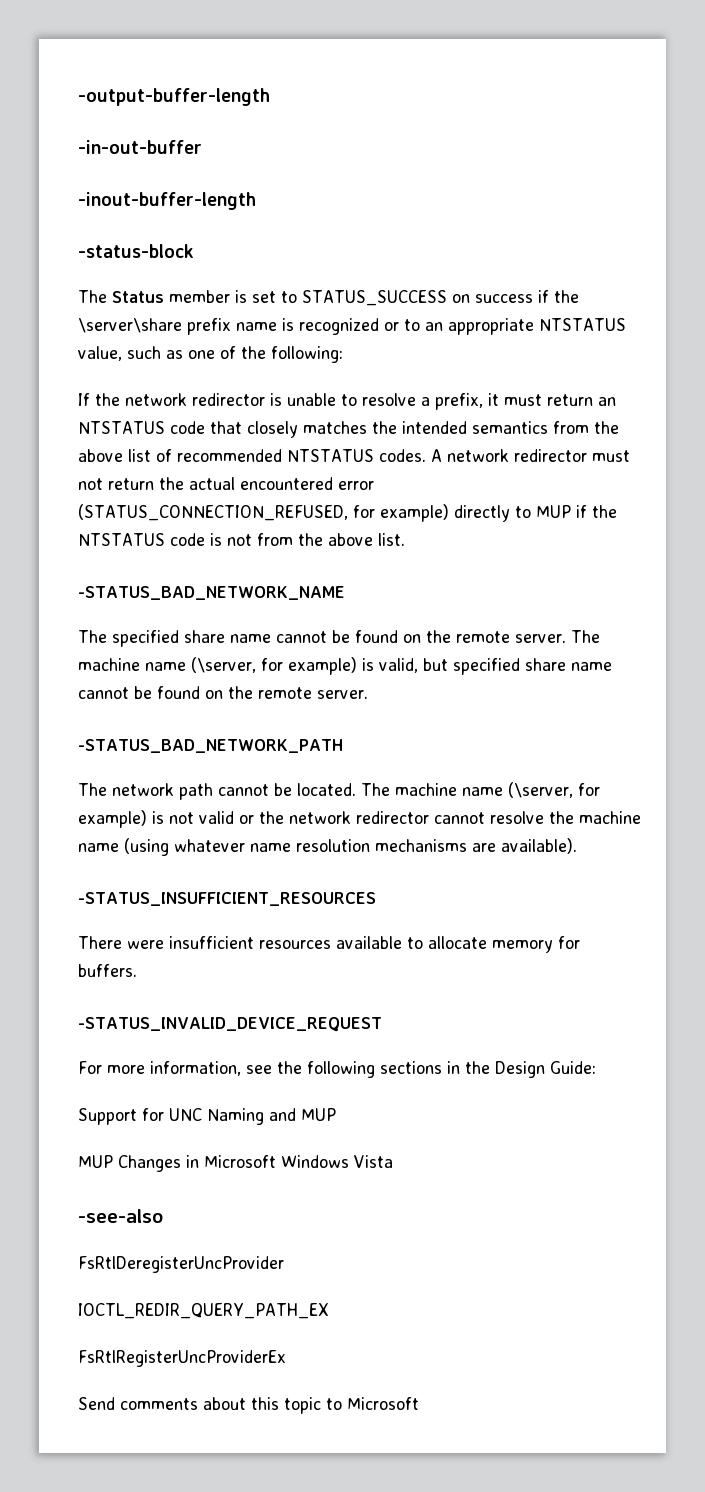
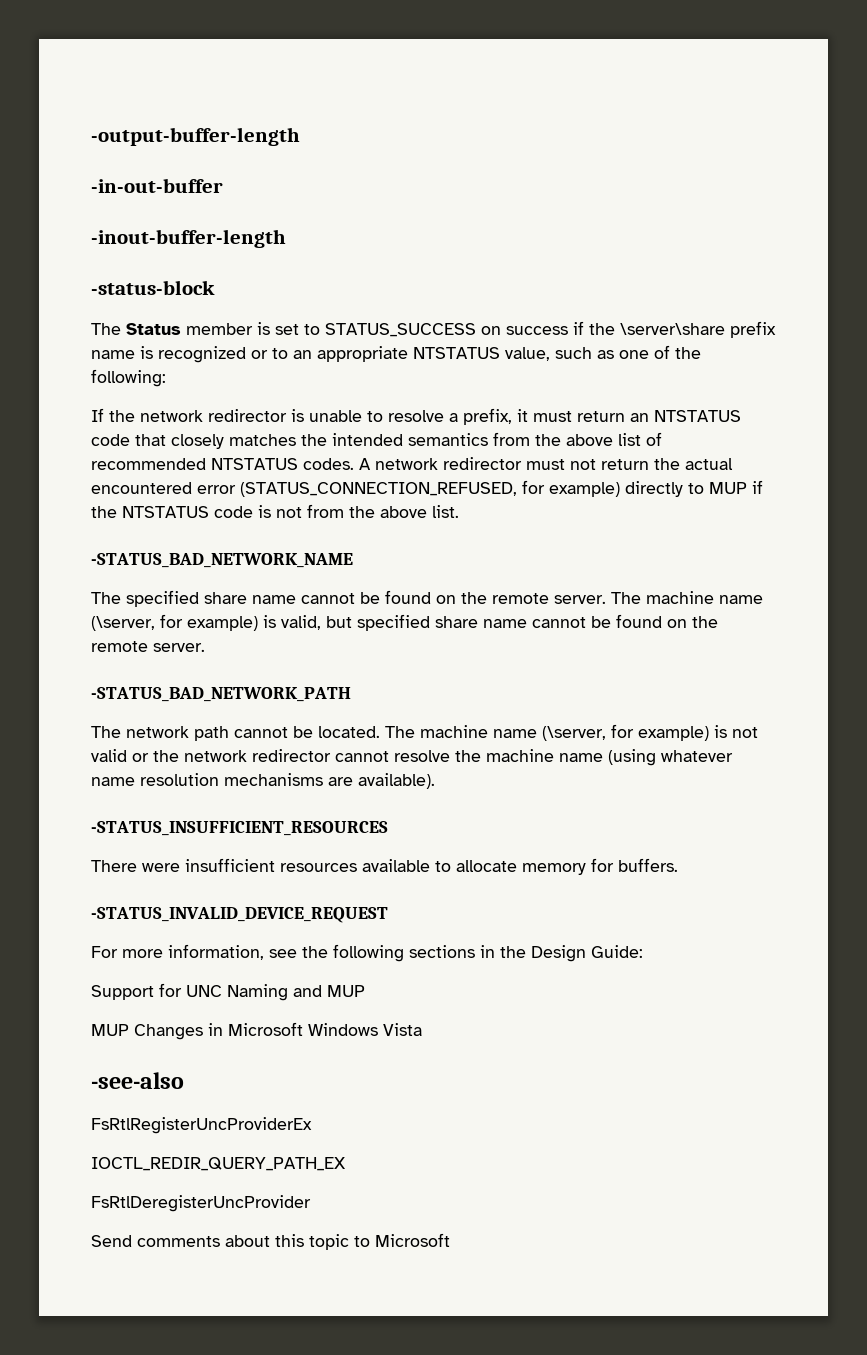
[78,1256,284,1273] FsRtlDeregisterUncProvider -> [91,1117,312,1134] FsRtlRegisterUncProviderEx
[78,1350,286,1367] FsRtlRegisterUncProviderEx -> [91,1195,311,1212] FsRtlDeregisterUncProvider

